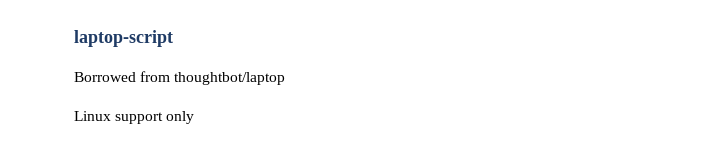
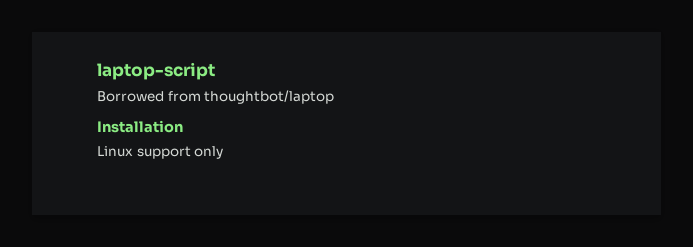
(286, 78) none -> [97,120,183,133] // Installation

